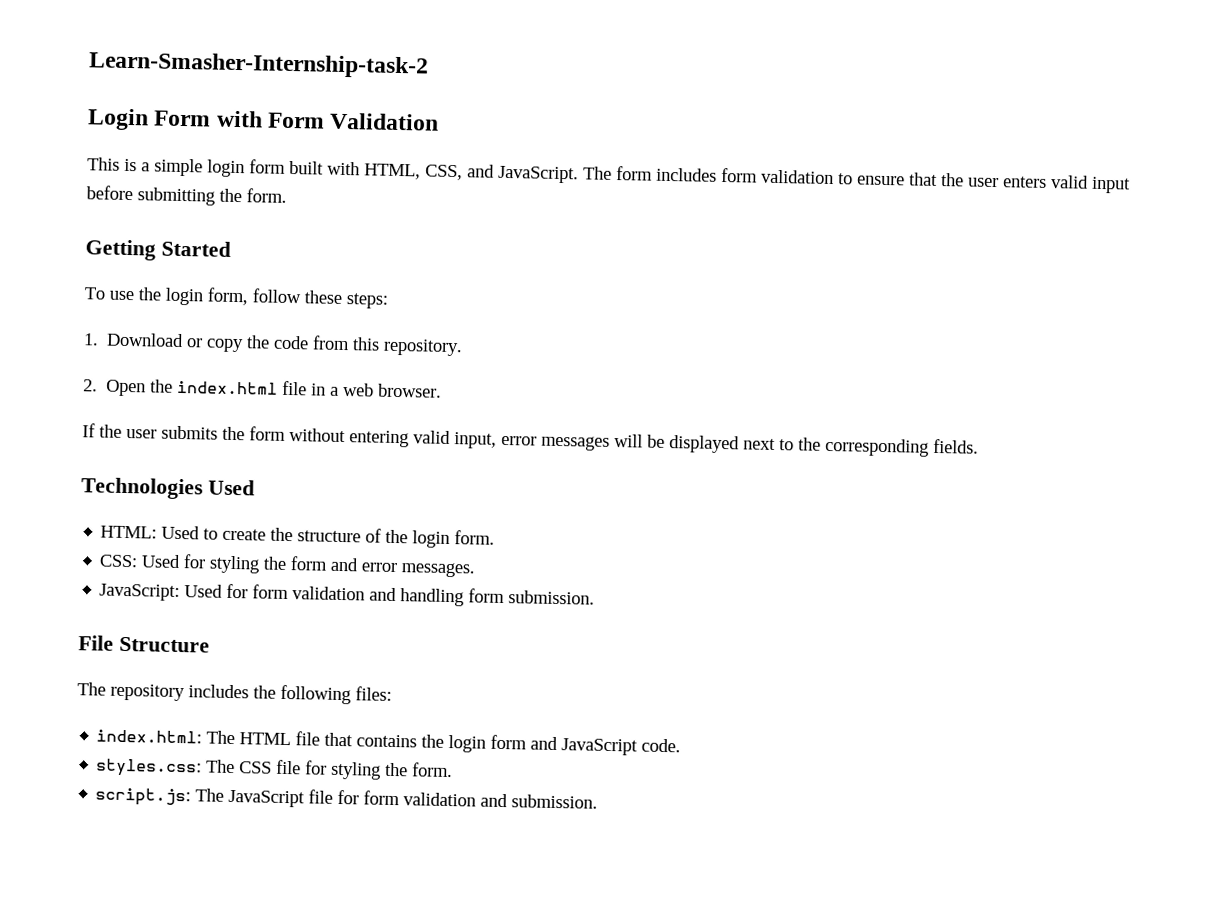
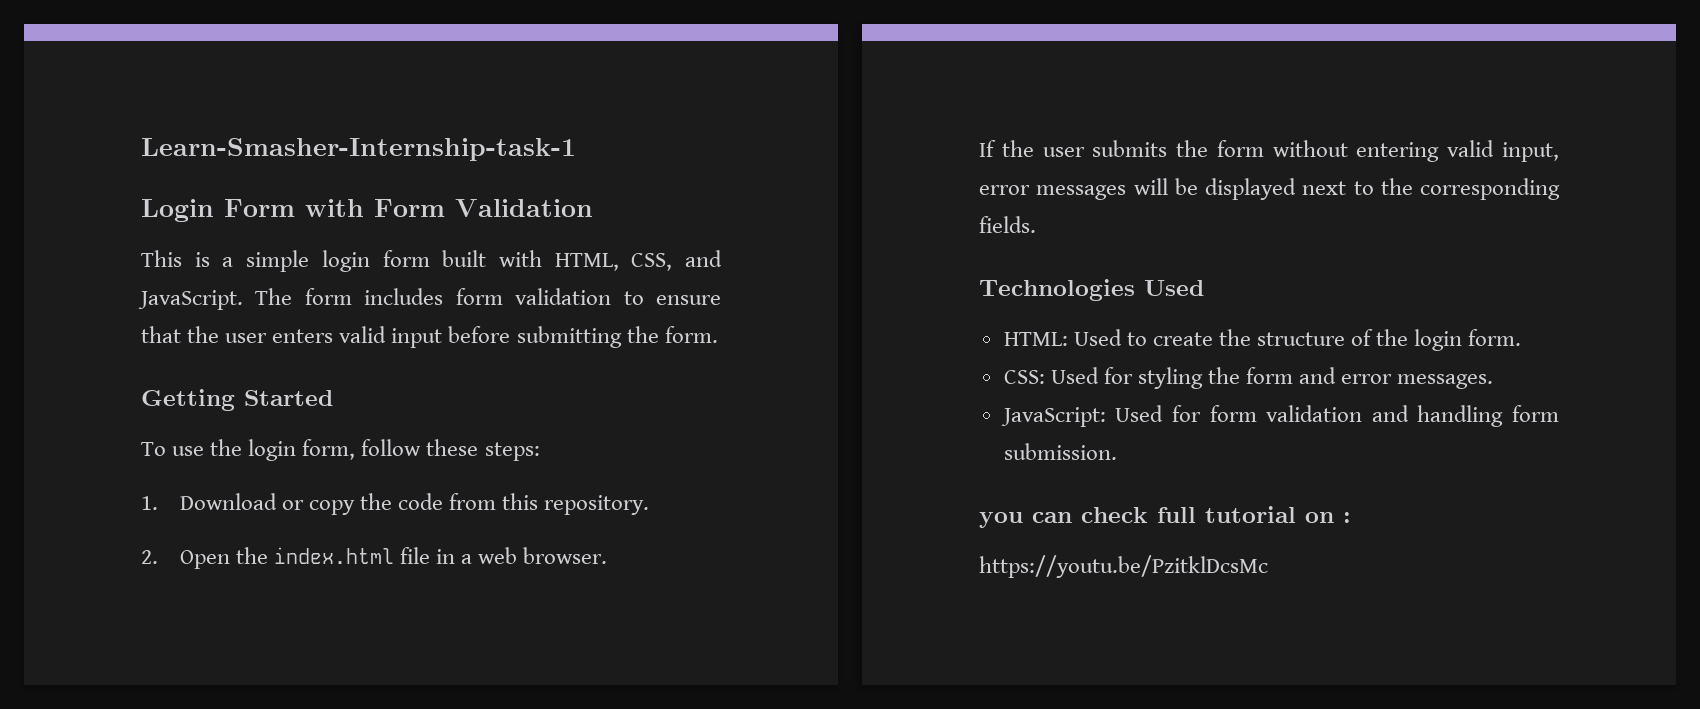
[88,51,429,79] Learn-Smasher-Internship-task-2 -> [141,138,576,161] Learn-Smasher-Internship-task-1
[78,635,210,653] [77,682,392,705] [96,729,682,756] [95,758,454,780] [95,787,599,809] File Structure // The repository includes the following files: // index.html: The HTML file that contains the login form and JavaScript code. // styles.css: The CSS file for styling the form. // script.js: The JavaScript file for form validation and submission. -> [979,506,1351,528] [979,555,1268,578] you can check full tutorial on : // https://youtu.be/PzitklDcsMc

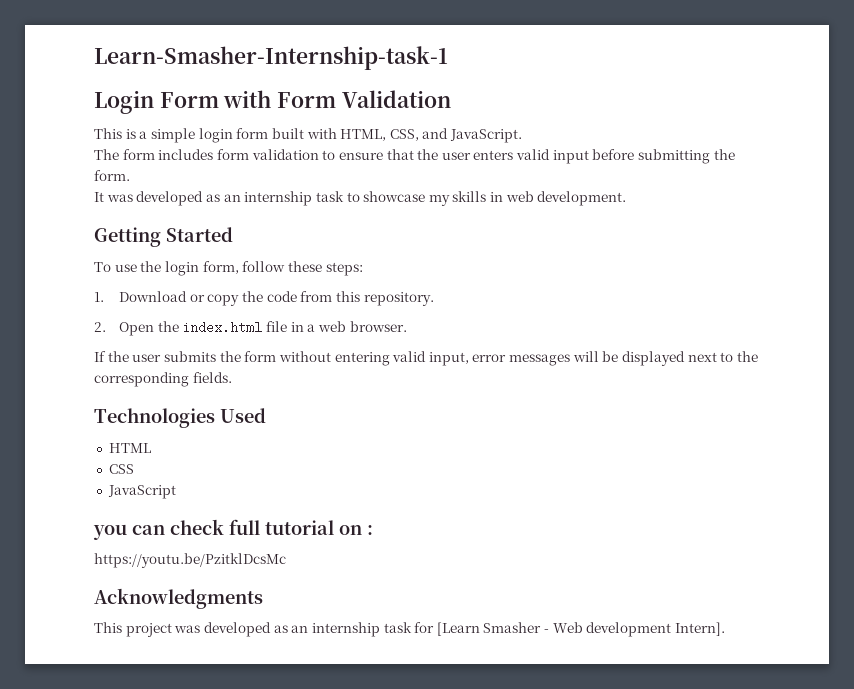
(243, 300) none -> (523, 136) //
(718, 334) none -> [94,191,627,206] // It was developed as an internship task to showcase my skills in web development.
[1003,329,1522,351] [1003,367,1494,389] [1000,405,1559,427] [1003,443,1117,460] HTML: Used to create the structure of the login form. // CSS: Used for styling the form and error messages. // JavaScript: Used for form validation and handling form submission. -> [108,443,151,453] [108,464,134,474] [107,485,176,499] HTML // CSS // JavaScript
(1268, 566) none -> [94,588,263,609] [94,622,726,637] // Acknowledgments // This project was developed as an internship task for [Learn Smasher - Web development Intern].

